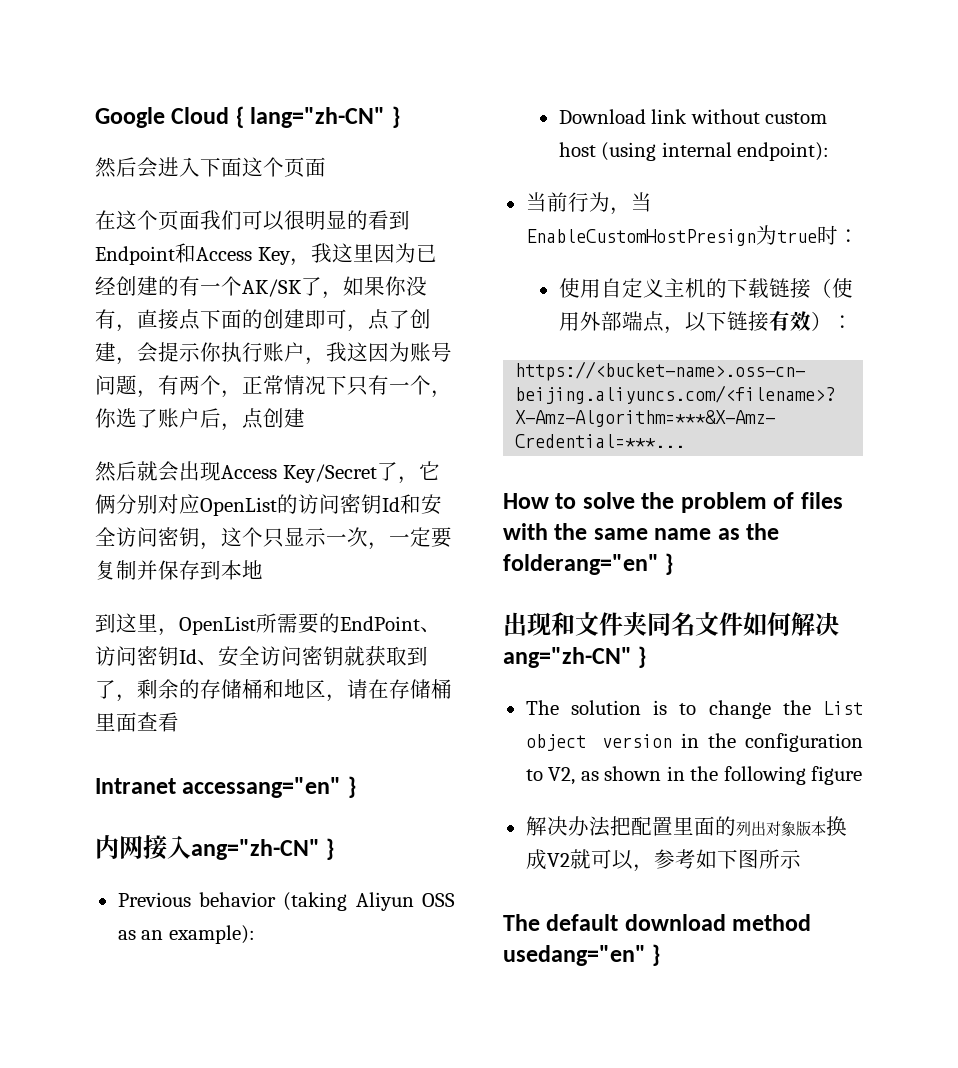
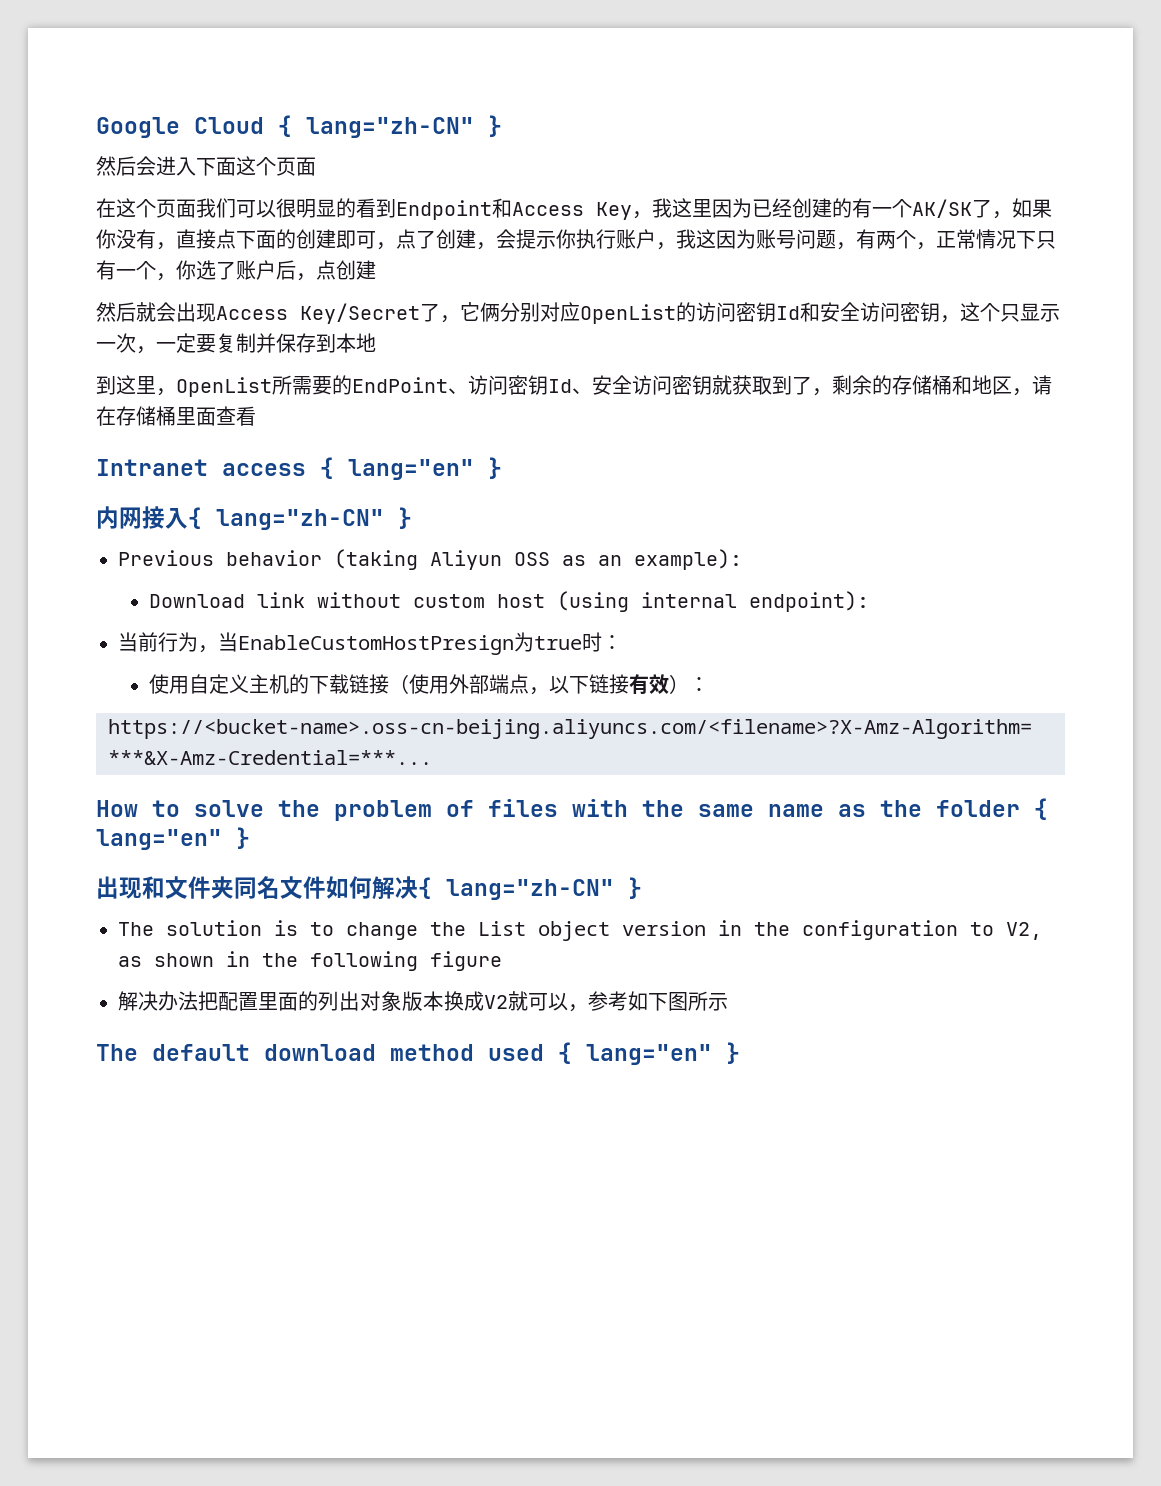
[182,777,342,798] accessang="en" -> [222,457,474,480] access { lang="en"
[191,839,320,860] ang="zh-CN" -> [188,507,384,530] { lang="zh-CN"
[503,554,659,575] folderang="en" -> [936,798,1048,820] [96,829,222,850] folder { lang="en"
[503,647,632,668] ang="zh-CN" -> [418,877,614,900] { lang="zh-CN"
[503,945,646,966] usedang="en" -> [488,1042,712,1065] used { lang="en"

